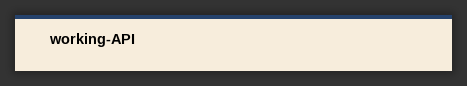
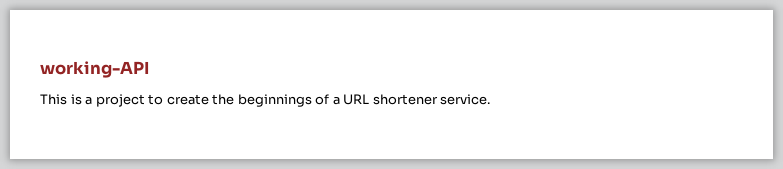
(135, 40) none -> [40,94,491,107] // This is a project to create the beginnings of a URL shortener service.

